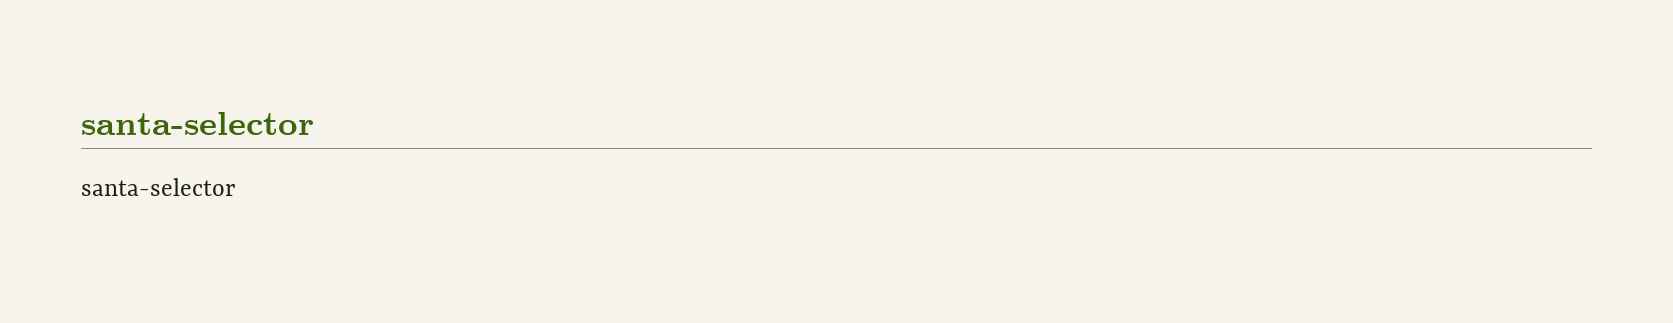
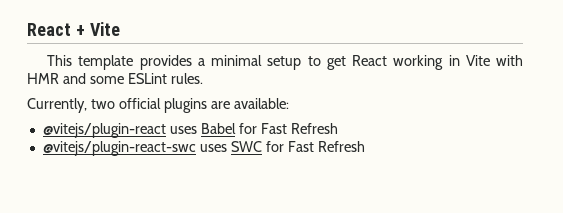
[81,112,314,135] [81,178,236,196] santa-selector // santa-selector -> [27,22,120,36] [47,55,523,70] [27,73,203,84] [27,98,289,113] [42,123,338,138] [42,141,365,156] React + Vite // This template provides a minimal setup to get React working in Vite with HMR and some ESLint rules. // Currently, two official plugins are available: // @vitejs/plugin-react uses Babel for Fast Refresh // @vitejs/plugin-react-swc uses SWC for Fast Refresh

